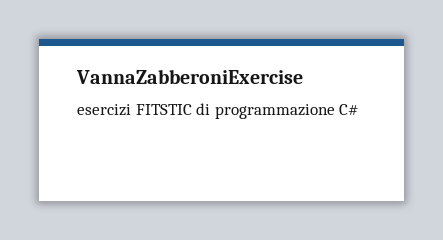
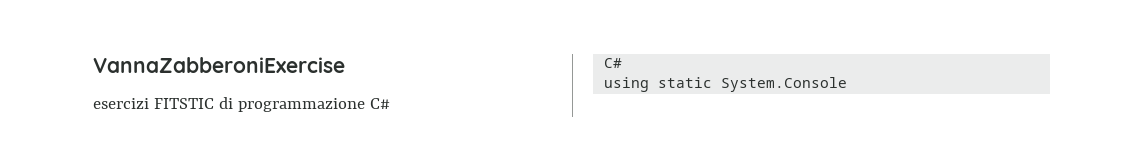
(360, 109) none -> [604,58,623,68] [604,77,848,92] // C# // using static System.Console

